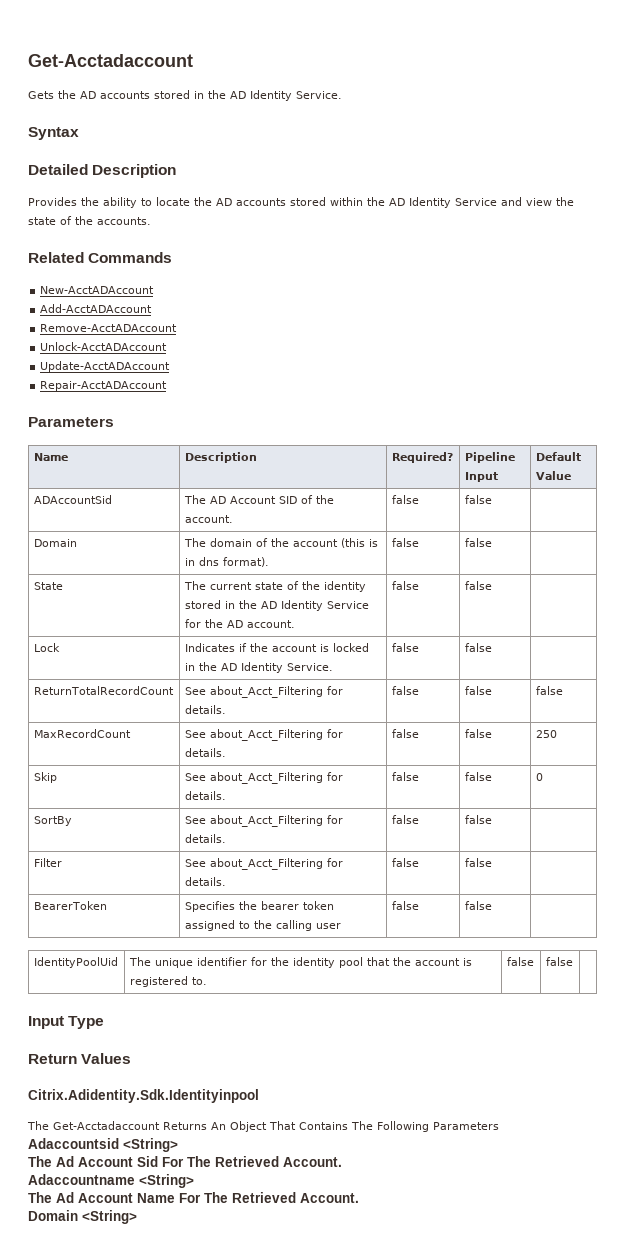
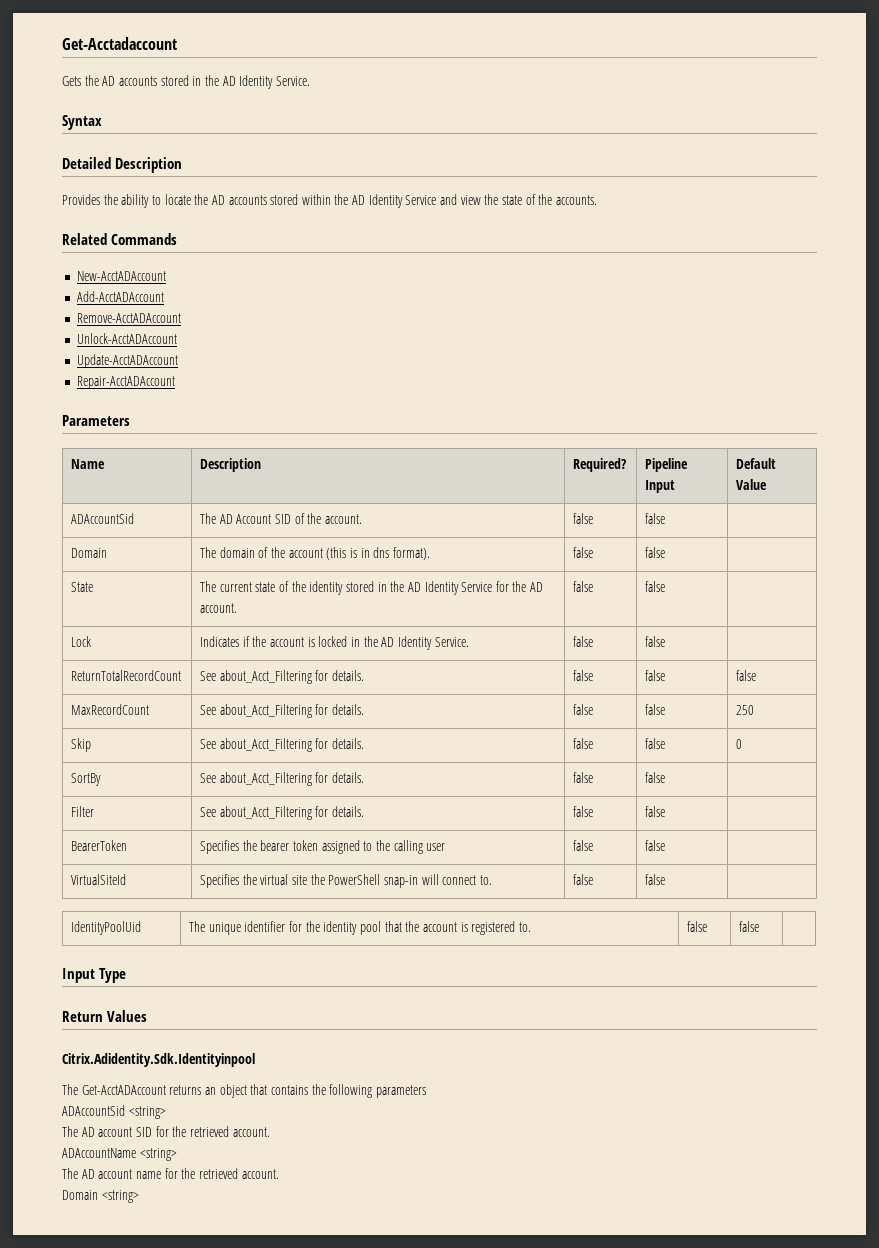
(492, 905) none -> [71,874,127,885] [200,874,492,888] [573,874,594,885] [645,874,666,885] // VirtualSiteId | Specifies the virtual site the PowerShell snap-in will connect to. | false | false |
[53,1121,499,1132] [28,1138,178,1152] [28,1156,342,1167] [28,1174,194,1188] [28,1192,359,1203] [28,1210,137,1224] Get-Acctadaccount Returns An Object That Contains The Following Parameters // Adaccountsid <String> // The Ad Account Sid For The Retrieved Account. // Adaccountname <String> // The Ad Account Name For The Retrieved Account. // Domain <String> -> [81,1084,426,1098] [62,1105,166,1119] [62,1126,270,1137] [62,1148,177,1161] [62,1168,279,1179] [62,1190,139,1203] Get-AcctADAccount returns an object that contains the following parameters // ADAccountSid <string> // The AD account SID for the retrieved account. // ADAccountName <string> // The AD account name for the retrieved account. // Domain <string>

